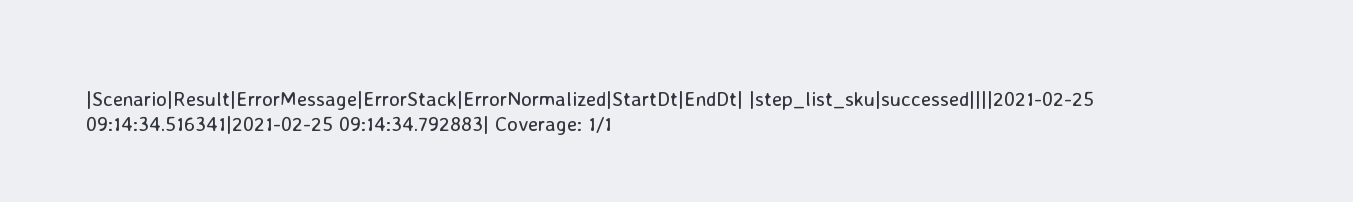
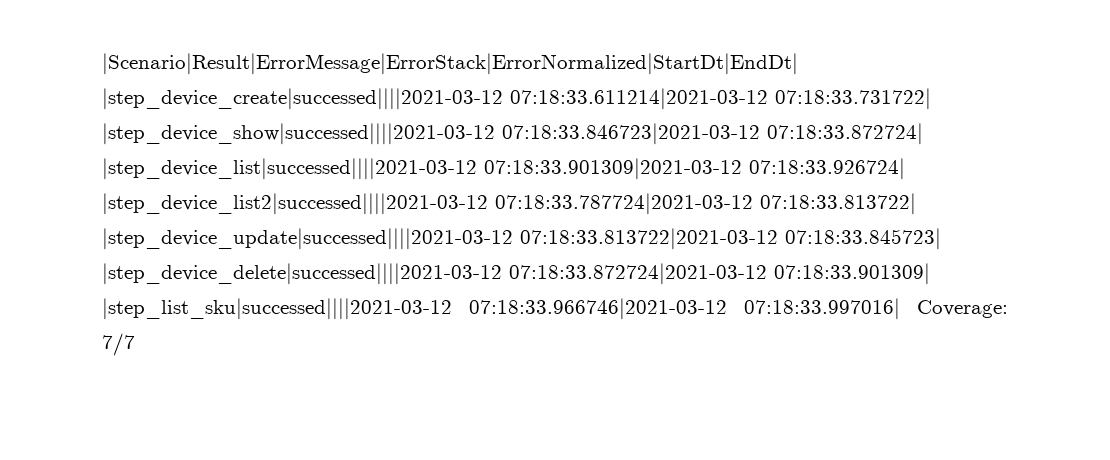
[749,91,1094,110] [86,116,612,135] |step_list_sku|successed||||2021-02-25 09:14:34.516341|2021-02-25 09:14:34.792883| Coverage: 1/1 -> [102,88,931,110] [102,123,923,145] [102,158,905,180] [102,193,916,215] [102,228,941,250] [102,263,930,285] [102,298,1008,320] [102,333,135,356] |step_device_create|successed||||2021-03-12 07:18:33.611214|2021-03-12 07:18:33.731722| |step_device_show|successed||||2021-03-12 07:18:33.846723|2021-03-12 07:18:33.872724| |step_device_list|successed||||2021-03-12 07:18:33.901309|2021-03-12 07:18:33.926724| |step_device_list2|successed||||2021-03-12 07:18:33.787724|2021-03-12 07:18:33.813722| |step_device_update|successed||||2021-03-12 07:18:33.813722|2021-03-12 07:18:33.845723| |step_device_delete|successed||||2021-03-12 07:18:33.872724|2021-03-12 07:18:33.901309| |step_list_sku|successed||||2021-03-12 07:18:33.966746|2021-03-12 07:18:33.997016| Coverage: 7/7

